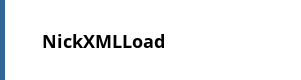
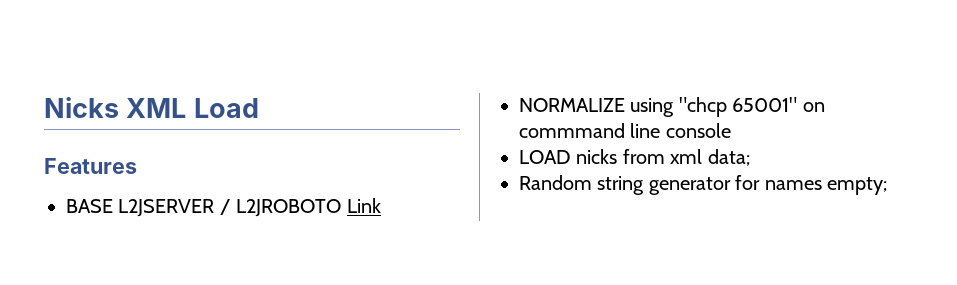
[42,34,165,48] NickXMLLoad -> [44,97,259,118] [44,158,137,174] [66,198,381,217] [519,97,825,117] [519,123,731,138] [519,149,750,166] [519,175,887,195] Nicks XML Load // Features // BASE L2JSERVER / L2JROBOTO Link // NORMALIZE using "chcp 65001" on commmand line console // LOAD nicks from xml data; // Random string generator for names empty;

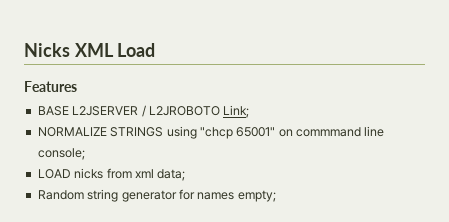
[346,198,381,213] Link -> [223,105,250,118] Link;
(625, 105) none -> [110,127,164,137] STRINGS
[665,123,731,138] console -> [37,148,85,160] console;

